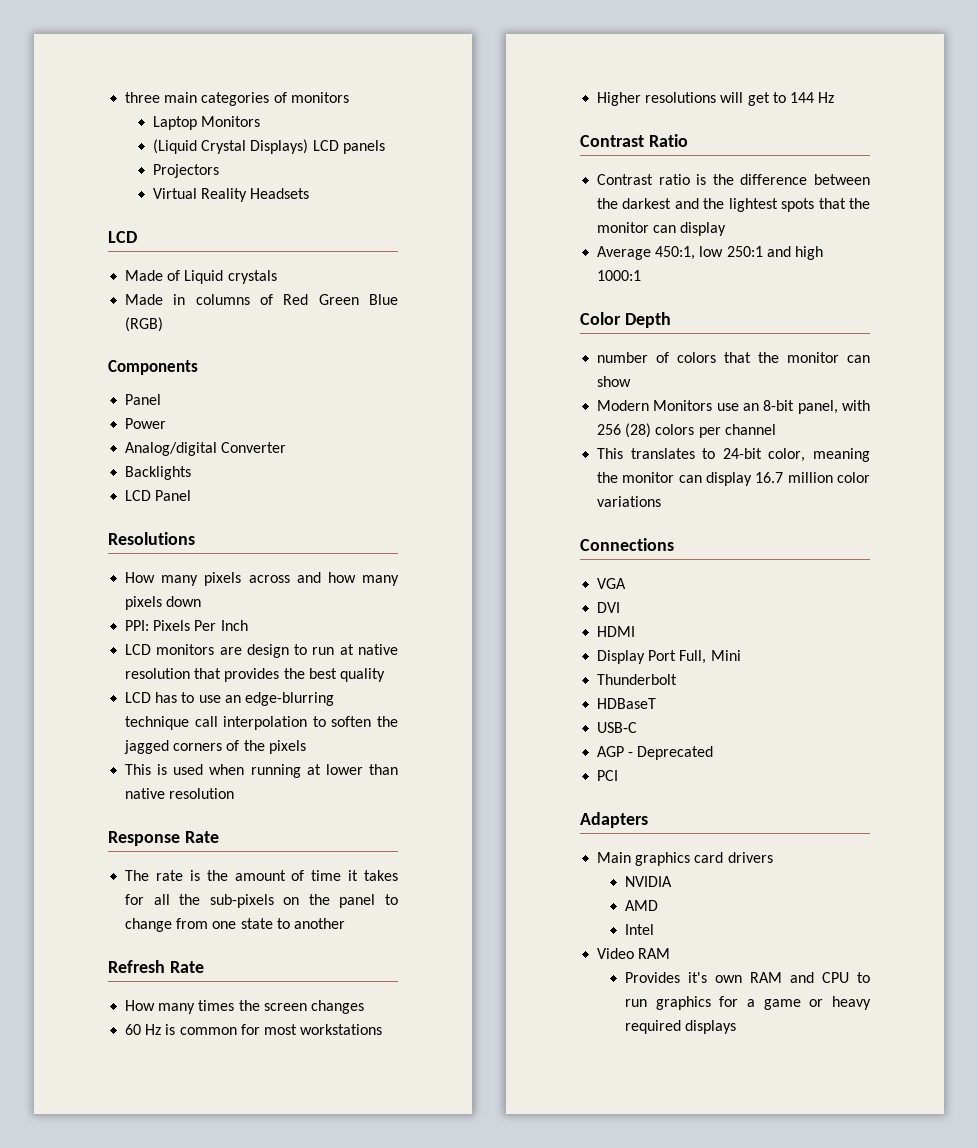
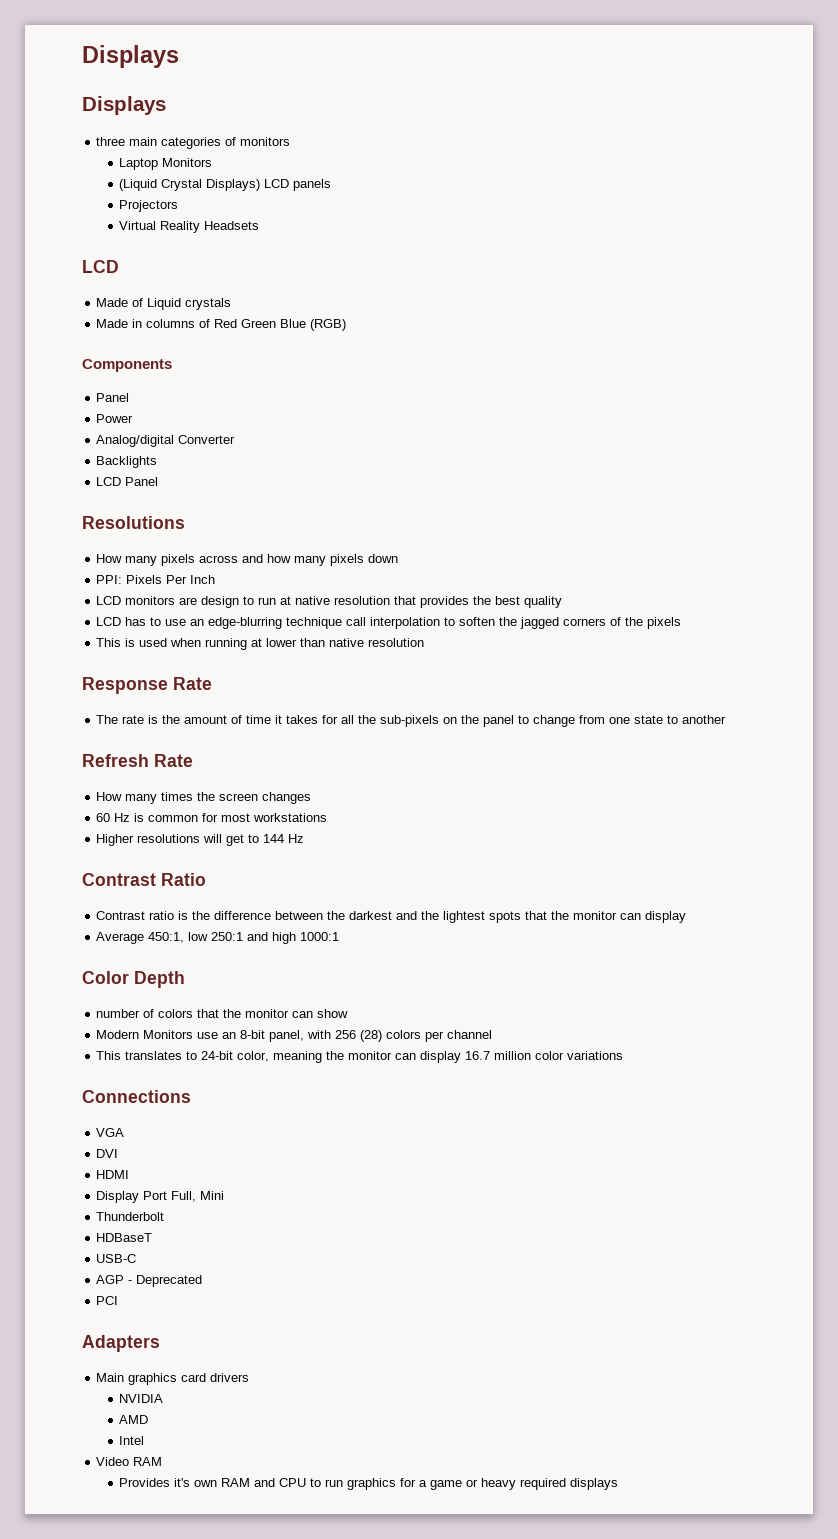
(125, 97) none -> [82,45,179,68] [82,96,166,115] Displays // Displays //

